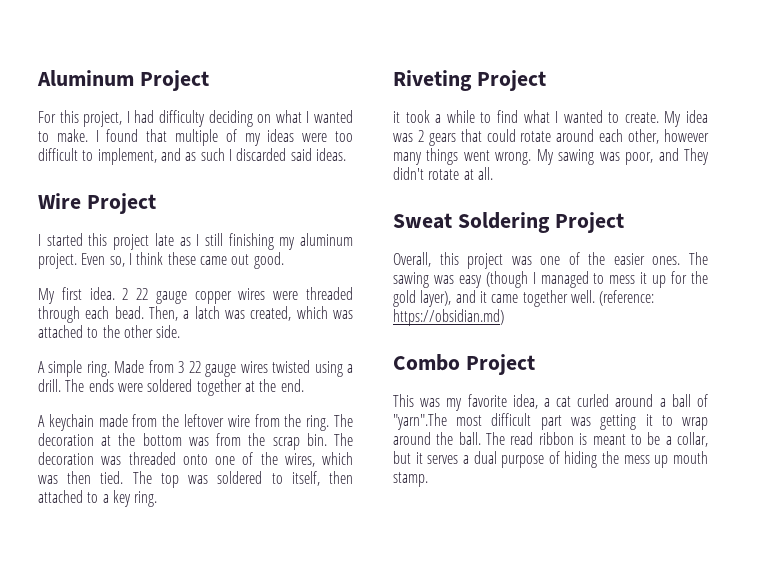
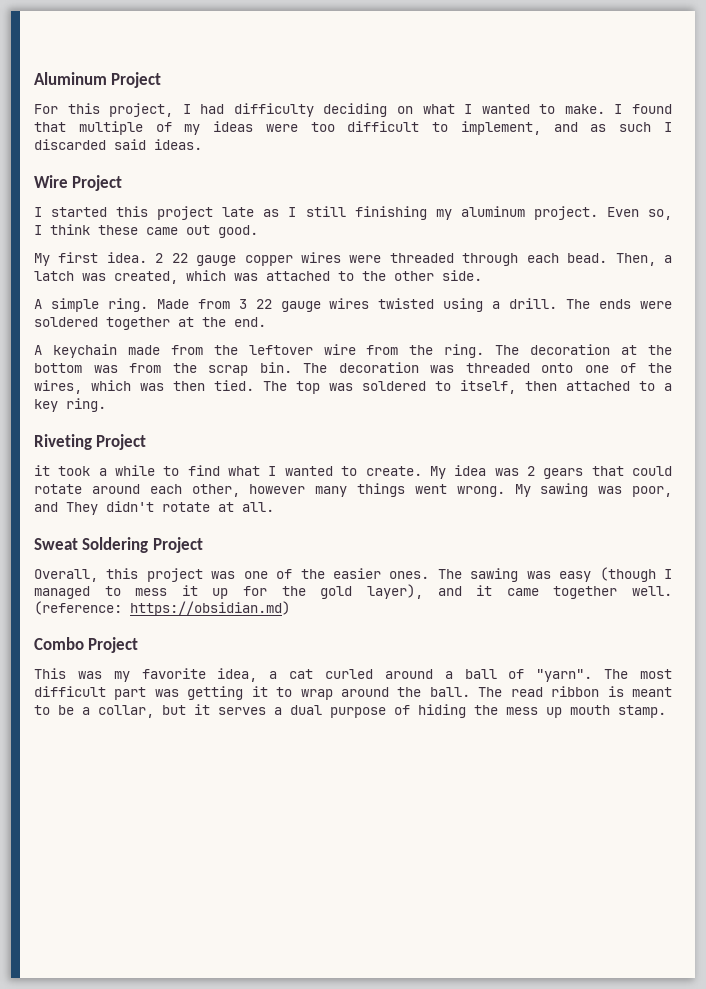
[393,413,447,430] "yarn".The -> [536,669,629,682] "yarn". The

